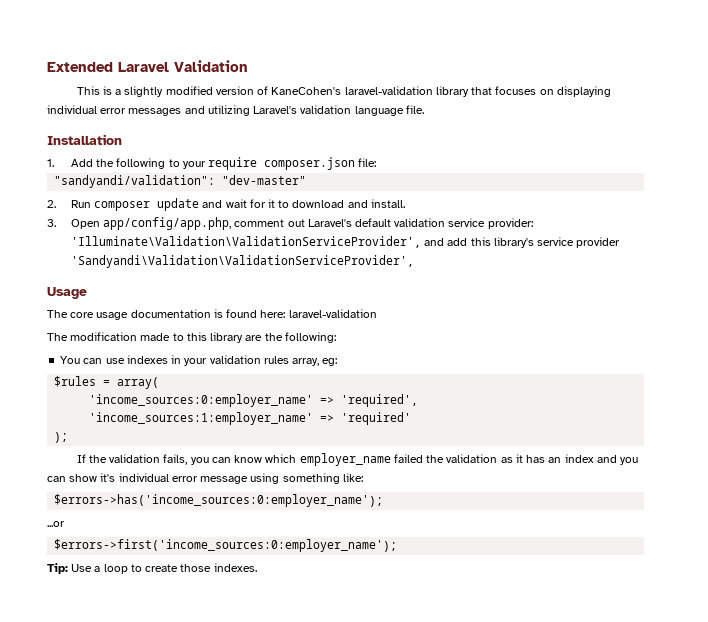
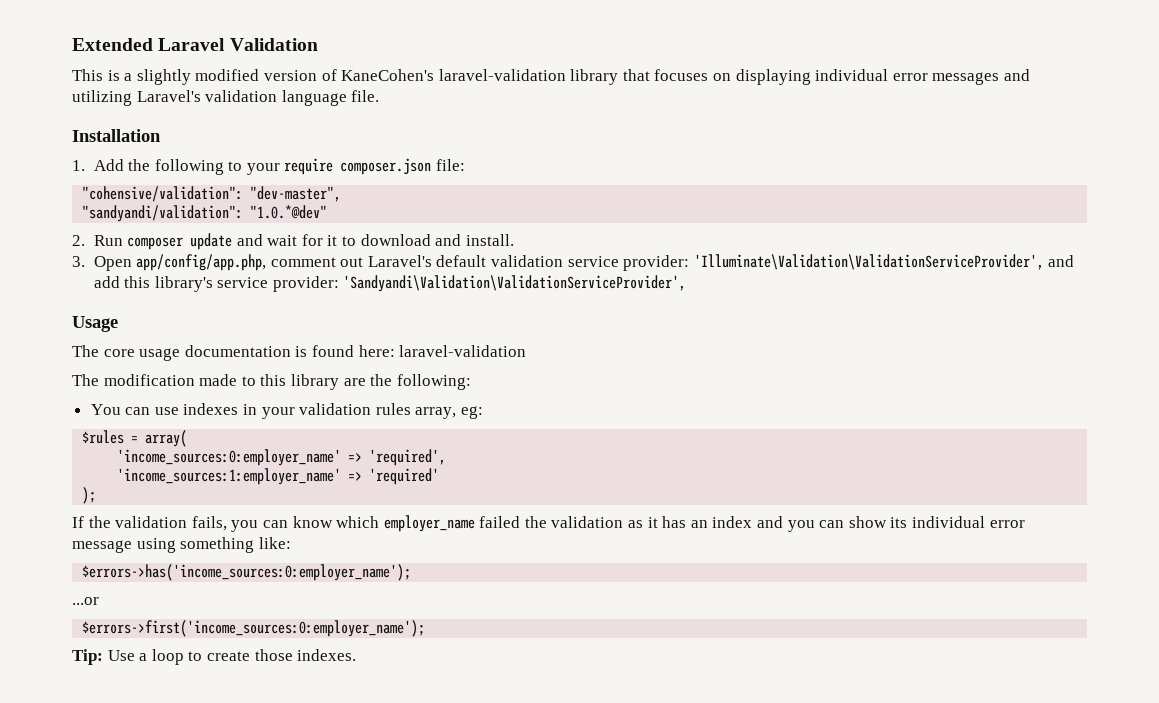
(377, 162) none -> [82,186,342,202] // "cohensive/validation": "dev-master",
[222,175,307,185] "dev-master" -> [250,205,328,219] "1.0.*@dev"
[576,237,621,248] provider -> [272,276,339,292] provider:
[100,473,116,482] it's -> [890,517,908,528] its

